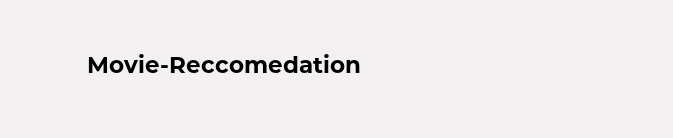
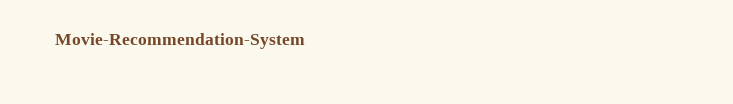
[87,54,361,73] Movie-Reccomedation -> [55,33,305,49] Movie-Recommendation-System

